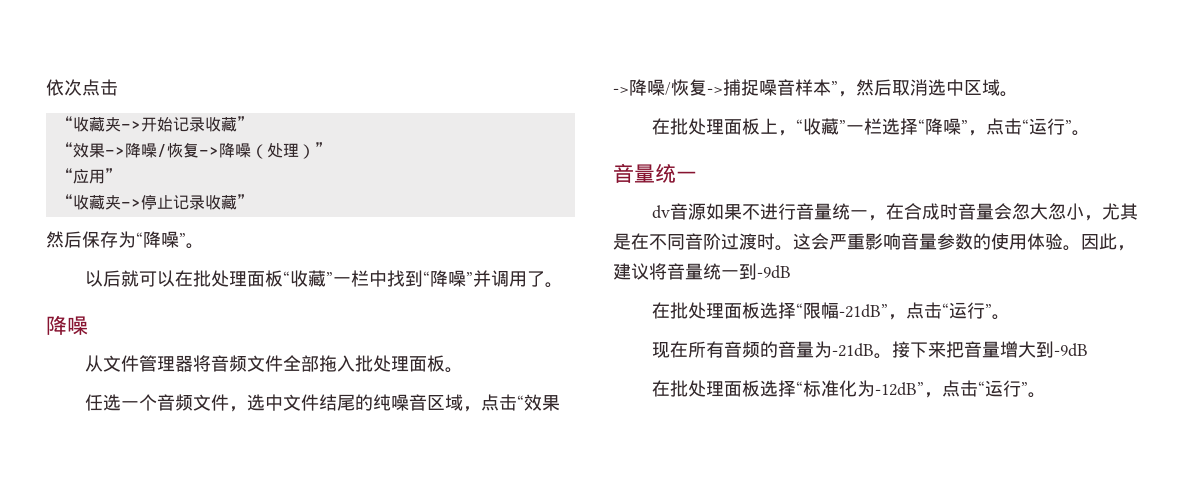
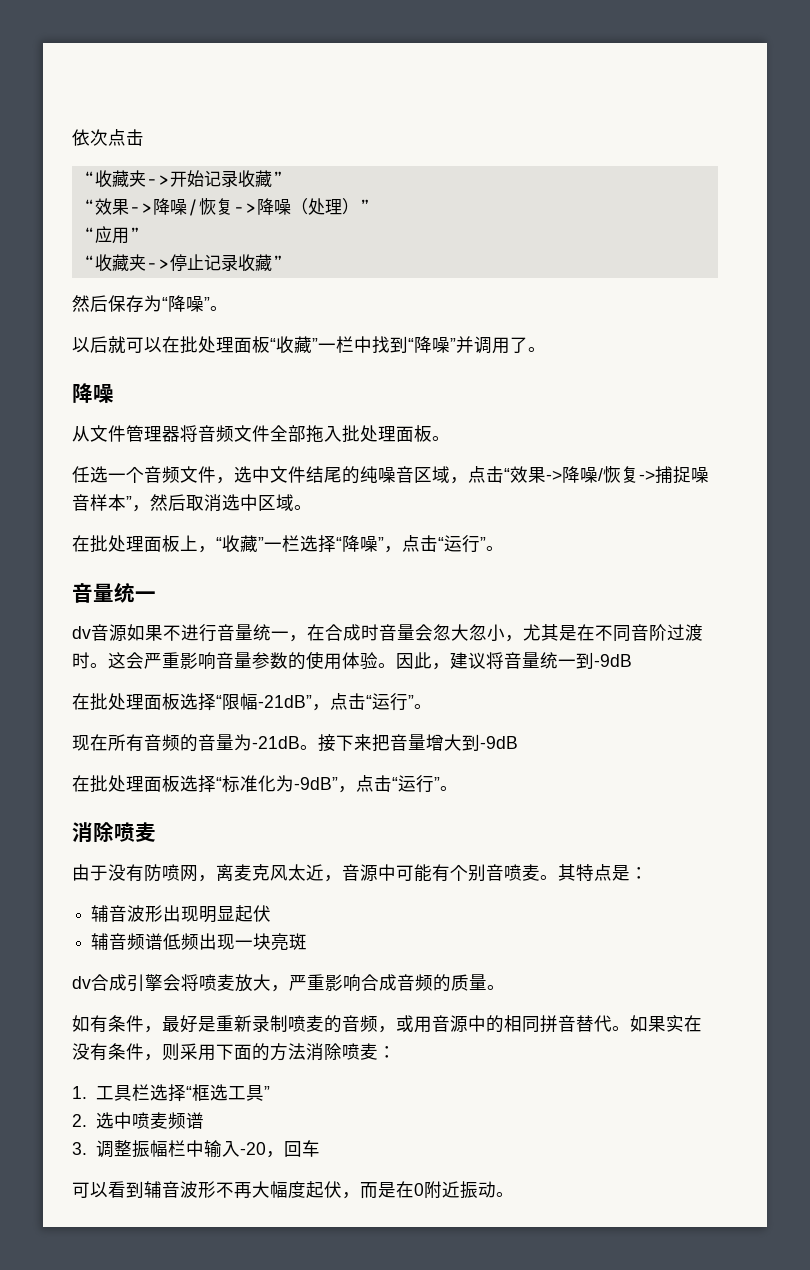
[875,380,1047,398] -12dB”，点击“运行”。 -> [294,775,458,793] [72,822,156,843] [72,864,648,882] [91,905,272,923] [91,933,308,951] [72,974,505,992] [72,1015,702,1033] [72,1043,396,1061] [72,1084,270,1102] [72,1112,204,1129] [72,1140,320,1158] [72,1181,514,1199] -9dB”，点击“运行”。 // 消除喷麦 // 由于没有防喷网，离麦克风太近，音源中可能有个别音喷麦。其特点是： // 辅音波形出现明显起伏 // 辅音频谱低频出现一块亮斑 // dv合成引擎会将喷麦放大，严重影响合成音频的质量。 // 如有条件，最好是重新录制喷麦的音频，或用音源中的相同拼音替代。如果实在没有条件，则采用下面的方法消除喷麦： // 1.工具栏选择“框选工具” // 2.选中喷麦频谱 // 3.调整振幅栏中输入-20，回车 // 可以看到辅音波形不再大幅度起伏，而是在0附近振动。

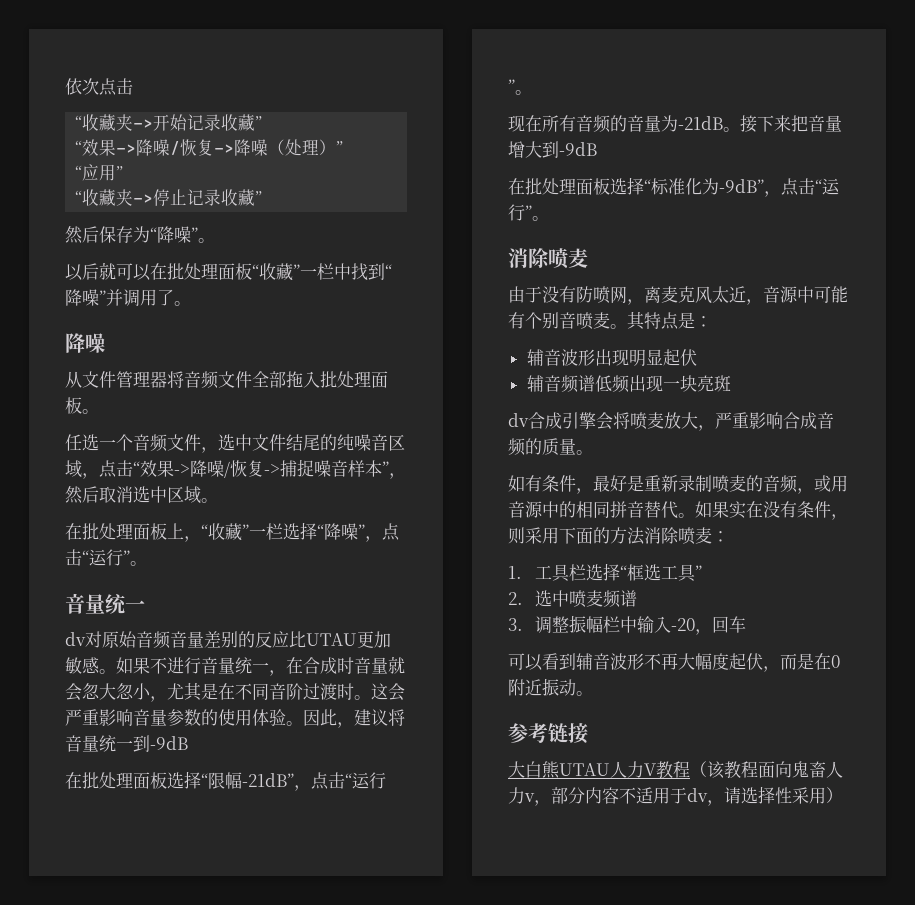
[91,624,127,642] 音源 -> [85,631,391,649] [65,657,116,674] 对原始音频音量差别的反应比UTAU更加敏感。
(415, 632) none -> [388,656,405,674] 就
(514, 1194) none -> [508,723,588,744] [508,761,843,779] [508,786,843,806] // 参考链接 // 大白熊UTAU人力V教程（该教程面向鬼畜人力v，部分内容不适用于dv，请选择性采用）

